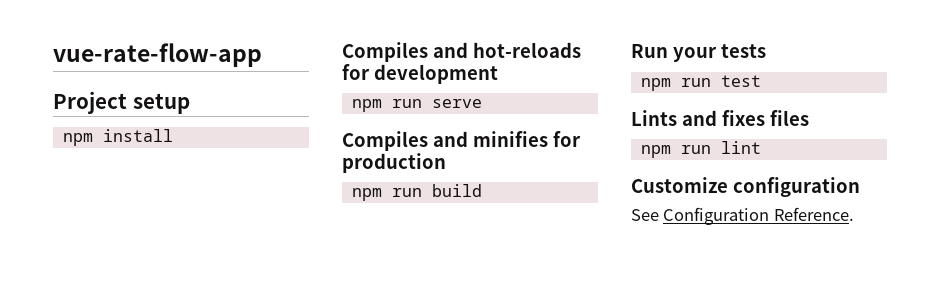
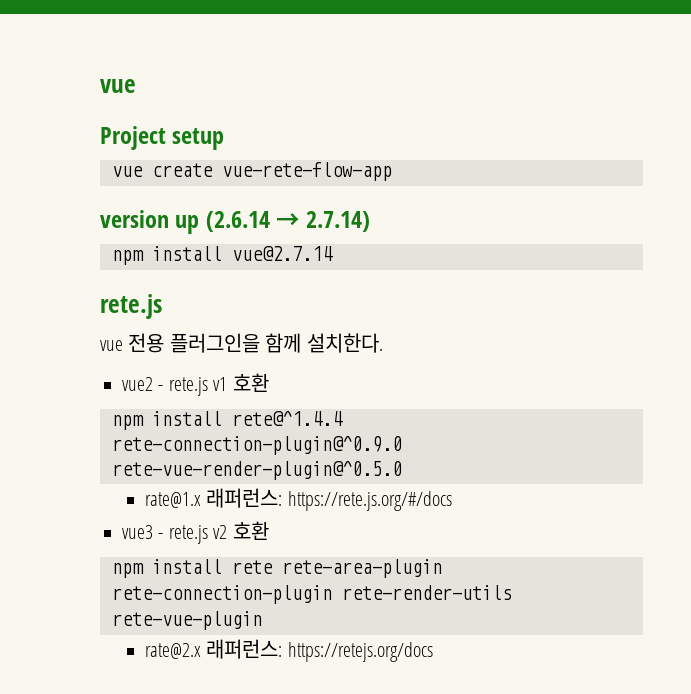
[53,43,262,67] vue-rate-flow-app -> [100,79,136,93] vue
[62,129,173,146] [342,42,581,62] [342,64,498,84] [351,99,482,112] [342,131,581,151] [342,153,446,173] [351,184,482,201] [631,44,766,62] [640,75,761,91] [631,110,809,126] [640,141,761,158] [631,177,860,197] [631,207,854,225] npm install // Compiles and hot-reloads for development // npm run serve // Compiles and minifies for production // npm run build // Run your tests // npm run test // Lints and fixes files // npm run lint // Customize configuration // See Configuration Reference. -> [112,162,392,181] [100,210,371,234] [112,246,333,265] [100,294,162,319] [100,333,383,353] [122,373,269,396] [112,410,343,430] [112,435,402,455] [112,460,402,480] [144,488,452,511] [122,521,269,544] [112,559,442,578] [112,585,512,604] [112,611,262,630] [144,639,433,662] vue create vue-rete-flow-app // version up (2.6.14 → 2.7.14) // npm install vue@2.7.14 // rete.js // vue 전용 플러그인을 함께 설치한다. // vue2 - rete.js v1 호환 // npm install rete@^1.4.4 rete-connection-plugin@^0.9.0 rete-vue-render-plugin@^0.5.0 // rate@1.x 래퍼런스: https://rete.js.org/#/docs // vue3 - rete.js v2 호환 // npm install rete rete-area-plugin rete-connection-plugin rete-render-utils rete-vue-plugin // rate@2.x 래퍼런스: https://retejs.org/docs

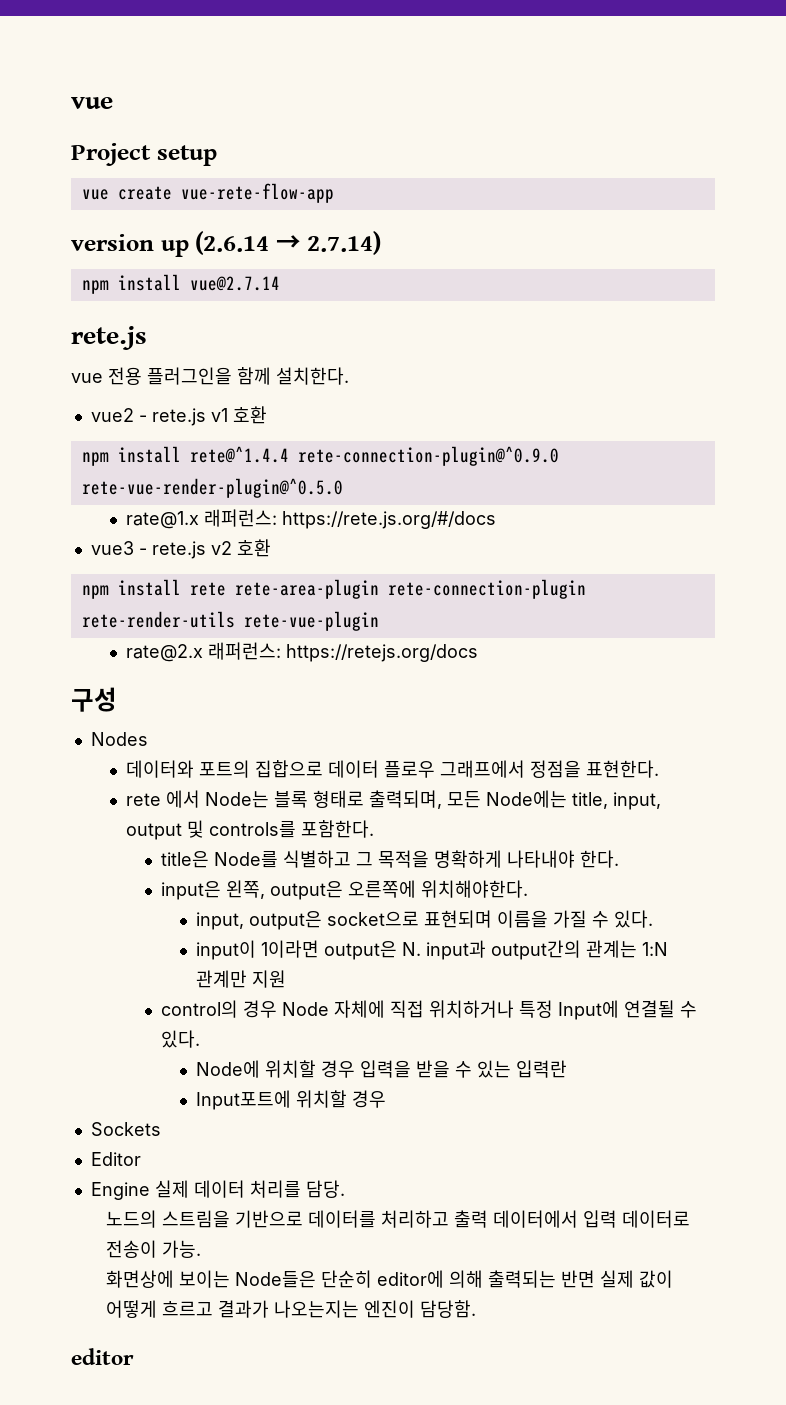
(433, 652) none -> [71,687,117,712] [90,732,148,746] [125,760,659,778] [125,790,661,810] [125,820,374,840] [160,850,619,868] [160,880,528,900] [195,910,653,930] [195,940,668,960] [195,970,286,988] [160,1000,697,1020] [160,1030,200,1048] [195,1060,567,1078] [195,1090,386,1110] [90,1122,161,1136] [90,1152,141,1166] [90,1180,345,1200] [106,1210,691,1228] [106,1240,202,1258] [106,1270,674,1288] [106,1300,477,1318] [71,1348,134,1365] // 구성 // Nodes // 데이터와 포트의 집합으로 데이터 플로우 그래프에서 정점을 표현한다. // rete 에서 Node는 블록 형태로 출력되며, 모든 Node에는 title, input, output 및 controls를 포함한다. // title은 Node를 식별하고 그 목적을 명확하게 나타내야 한다. // input은 왼쪽, output은 오른쪽에 위치해야한다. // input, output은 socket으로 표현되며 이름을 가질 수 있다. // input이 1이라면 output은 N. input과 output간의 관계는 1:N 관계만 지원 // control의 경우 Node 자체에 직접 위치하거나 특정 Input에 연결될 수 있다. // Node에 위치할 경우 입력을 받을 수 있는 입력란 // Input포트에 위치할 경우 // Sockets // Editor // Engine 실제 데이터 처리를 담당. // 노드의 스트림을 기반으로 데이터를 처리하고 출력 데이터에서 입력 데이터로 전송이 가능. // 화면상에 보이는 Node들은 단순히 editor에 의해 출력되는 반면 실제 값이 어떻게 흐르고 결과가 나오는지는 엔진이 담당함. // editor

